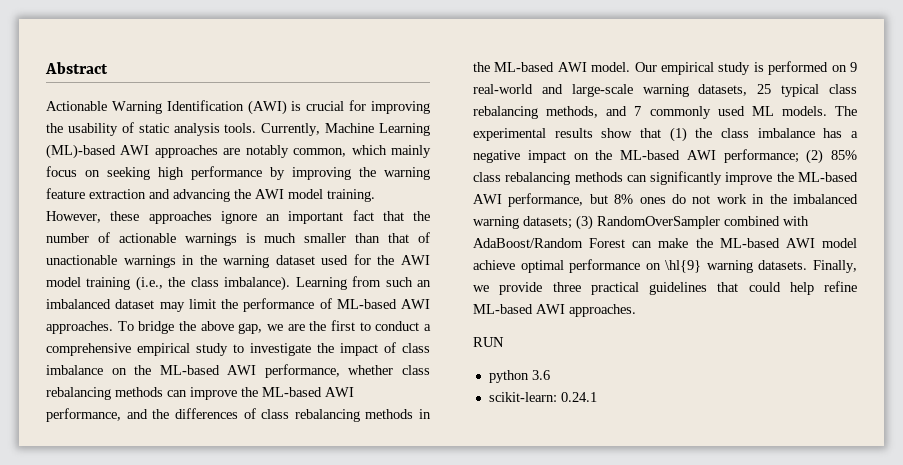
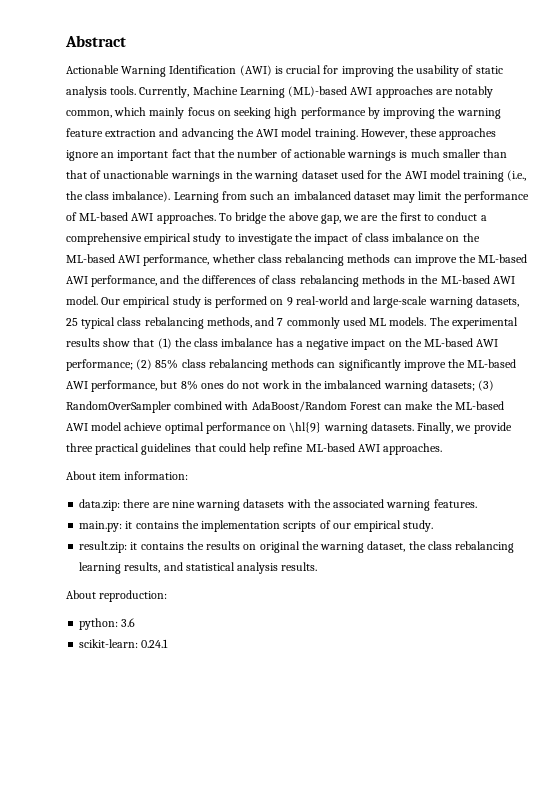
[473,337,504,347] [488,370,529,383] RUN // python -> [66,471,189,480] [79,499,477,511] [79,520,434,532] [79,541,515,553] [79,562,318,574] [66,590,168,602] [79,618,119,630] About item information: // data.zip: there are nine warning datasets with the associated warning features. // main.py: it contains the implementation scripts of our empirical study. // result.zip: it contains the results on original the warning dataset, the class rebalancing learning results, and statistical analysis results. // About reproduction: // python:

